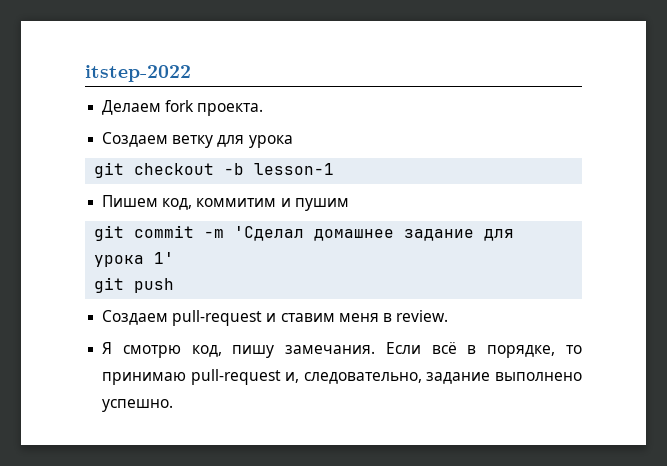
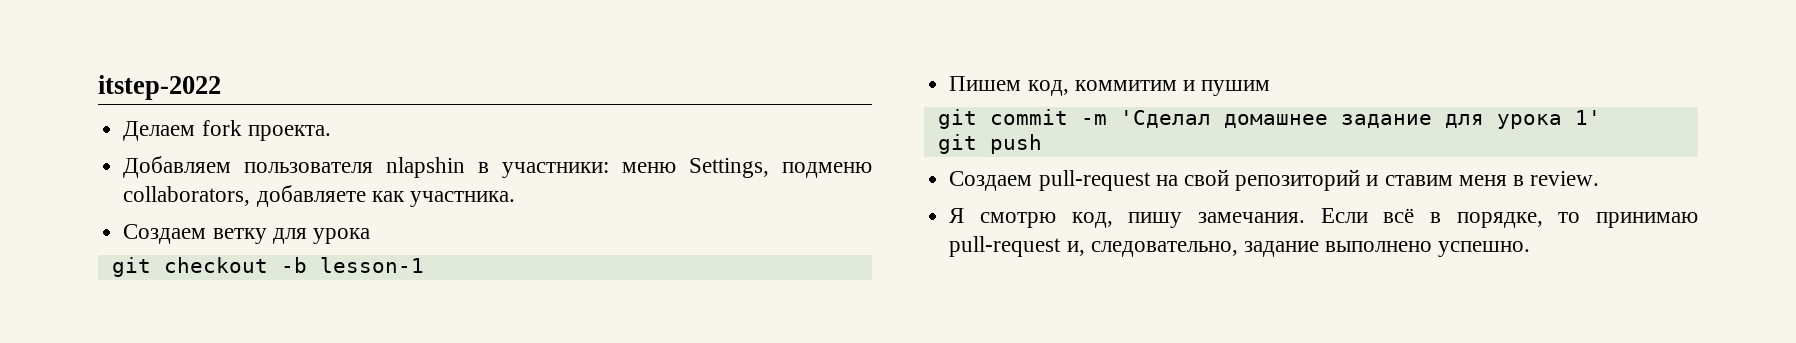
(264, 109) none -> [123,156,873,178] [123,185,515,207] // Добавляем пользователя nlapshin в участники: меню Settings, подменю collaborators, добавляете как участника.
(263, 318) none -> [1155,169,1361,191] на свой репозиторий

